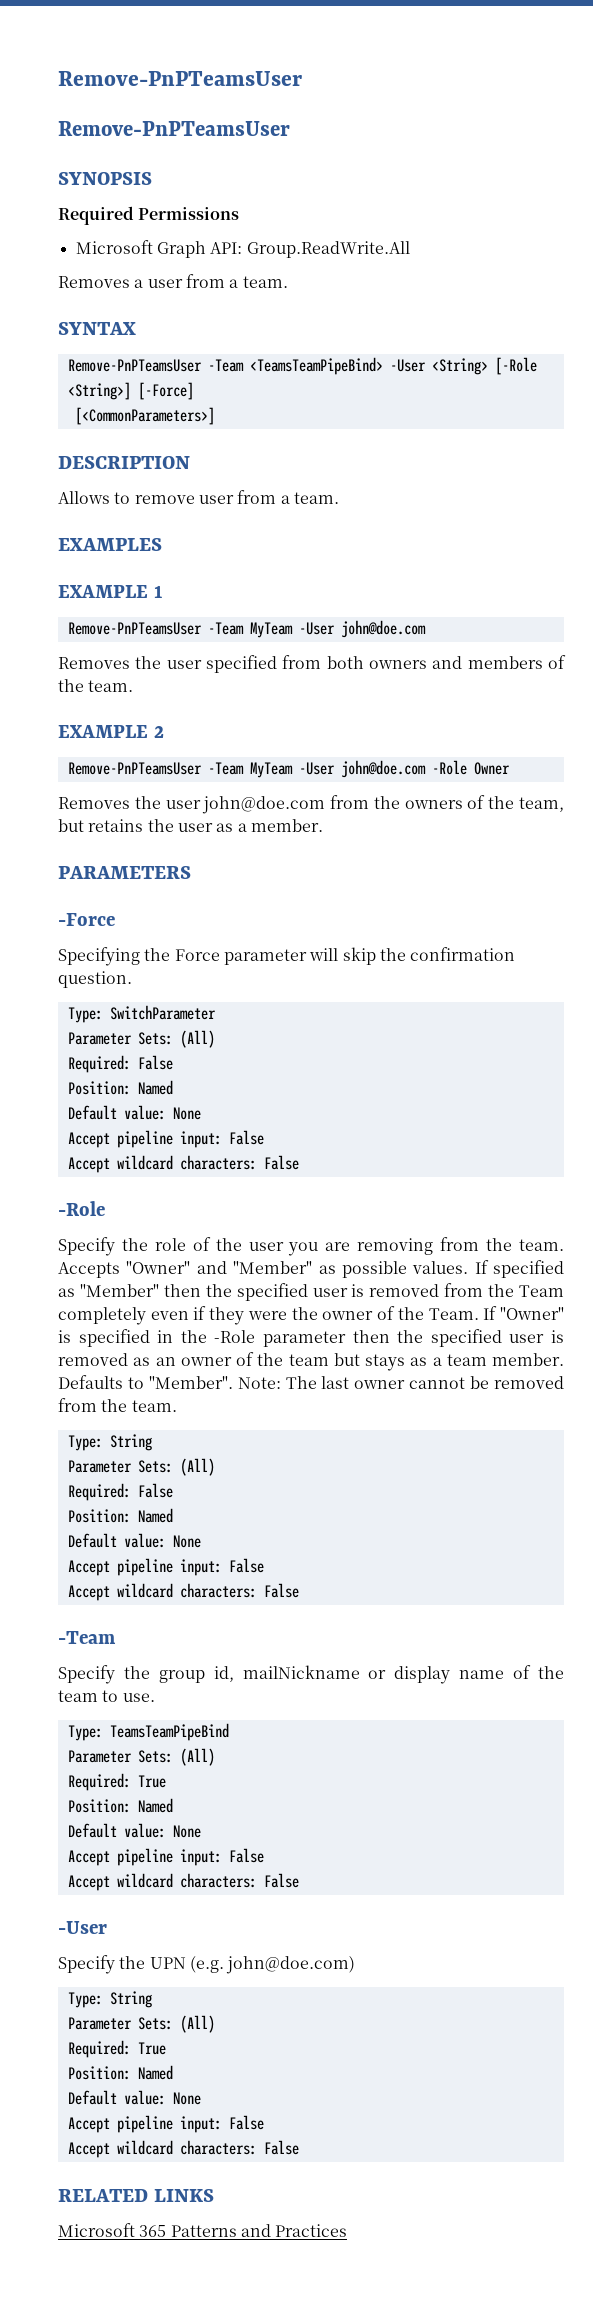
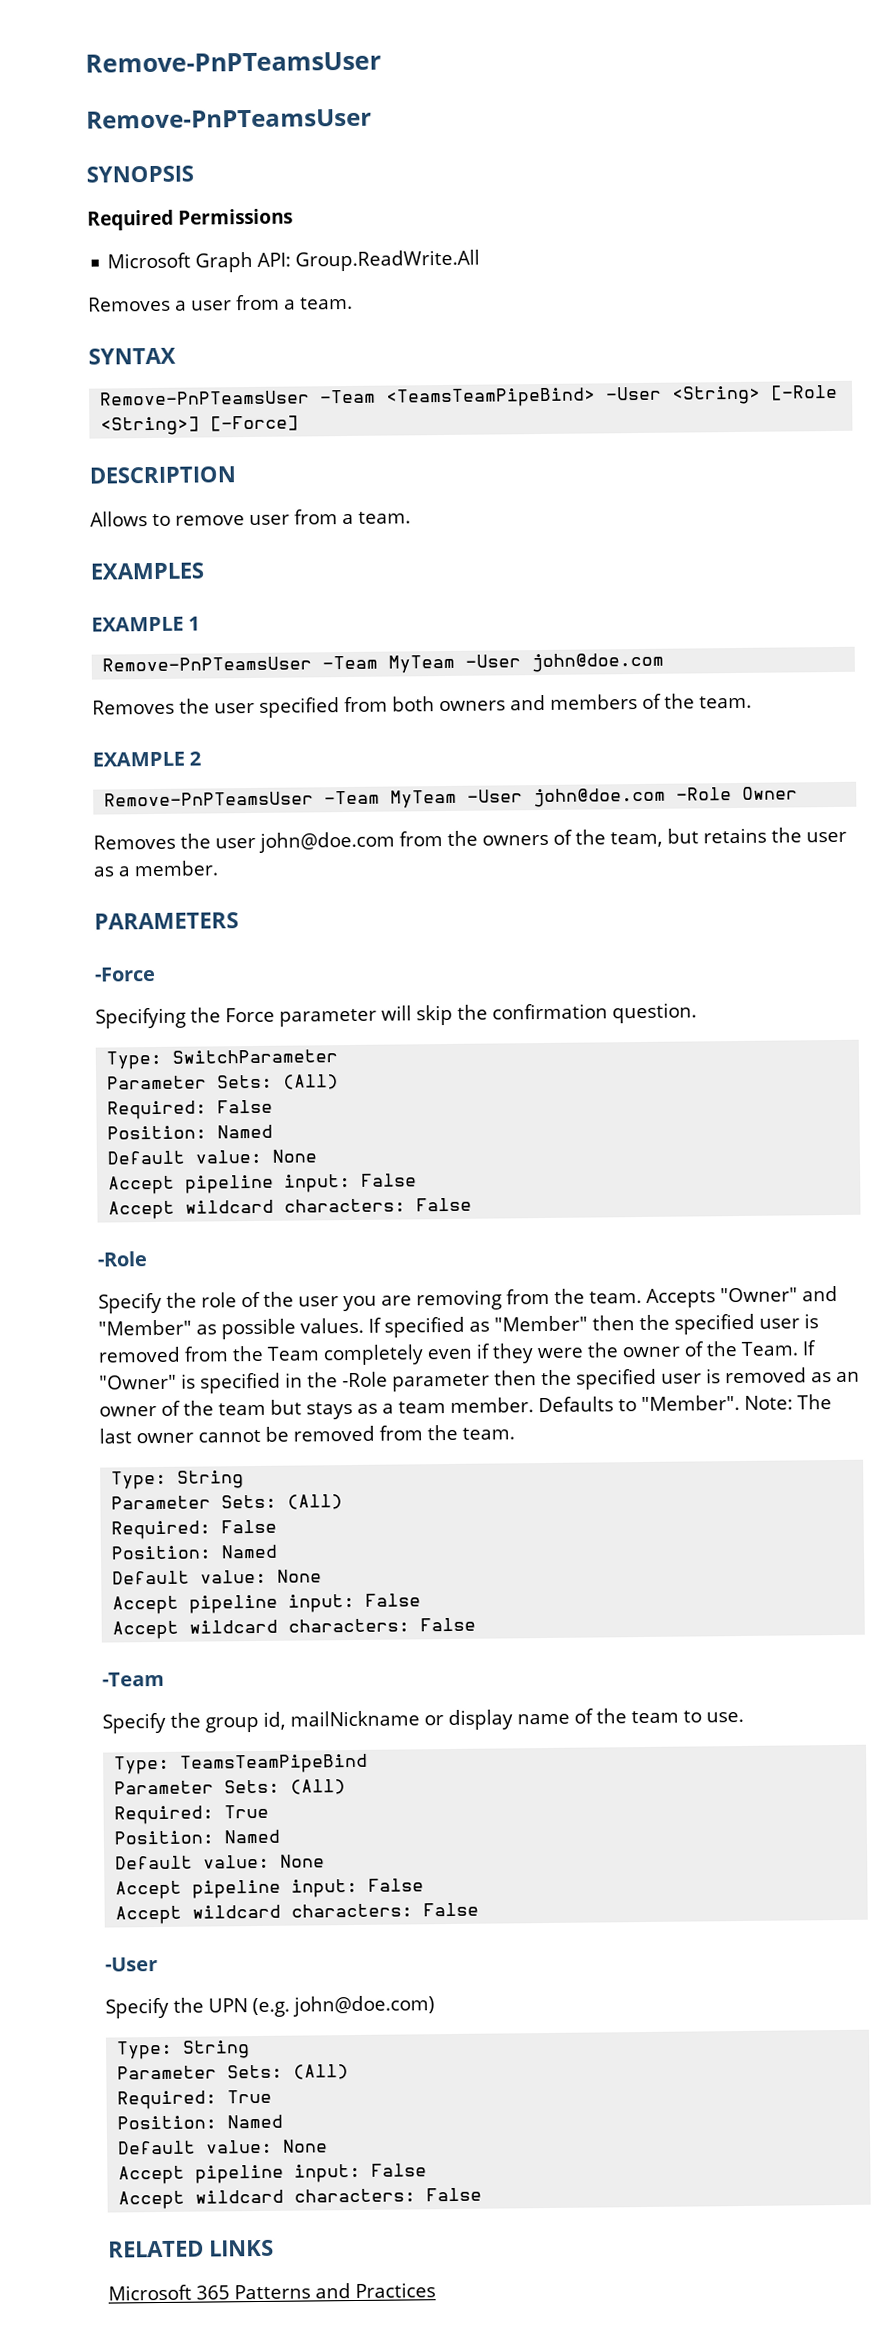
[74,407,215,425] // [<CommonParameters>] -> (300, 423) none

